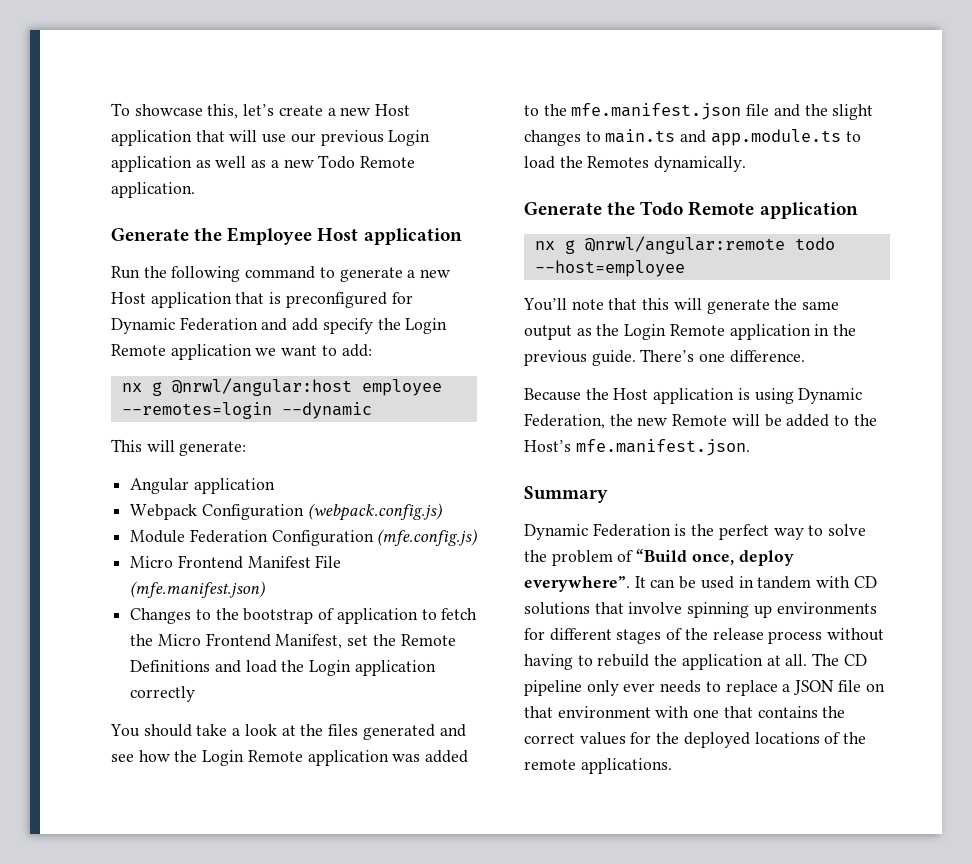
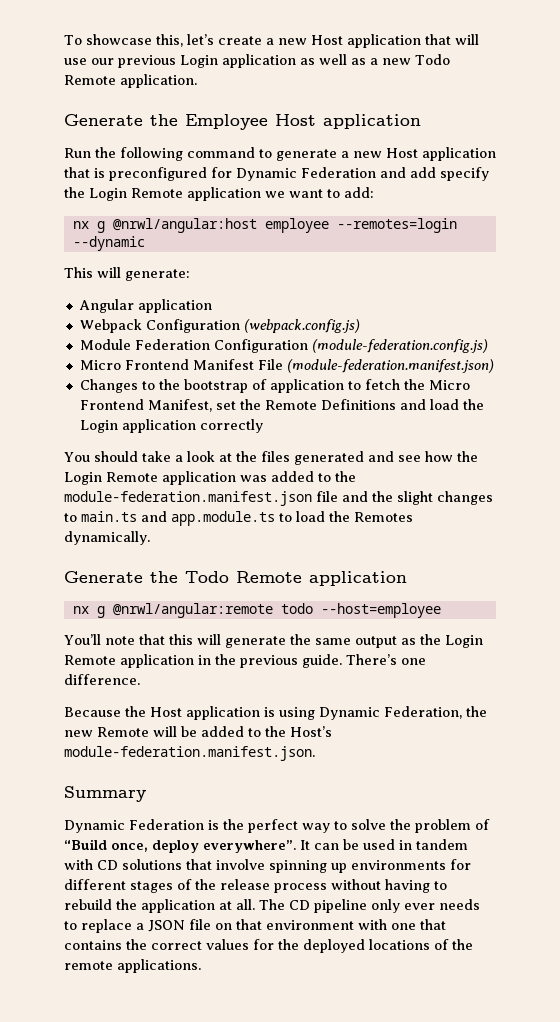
[377,529,478,546] (mfe.config.js) -> [311,339,488,353] (module-federation.config.js)
[130,581,266,598] (mfe.manifest.json) -> [286,359,494,373] (module-federation.manifest.json)
[571,103,742,120] mfe.manifest.json -> [64,491,312,506] module-federation.manifest.json
[575,439,750,456] mfe.manifest.json. -> [64,746,315,761] module-federation.manifest.json.

